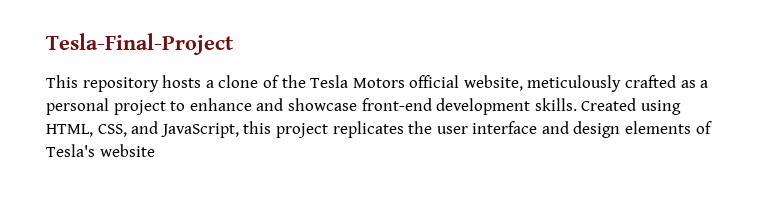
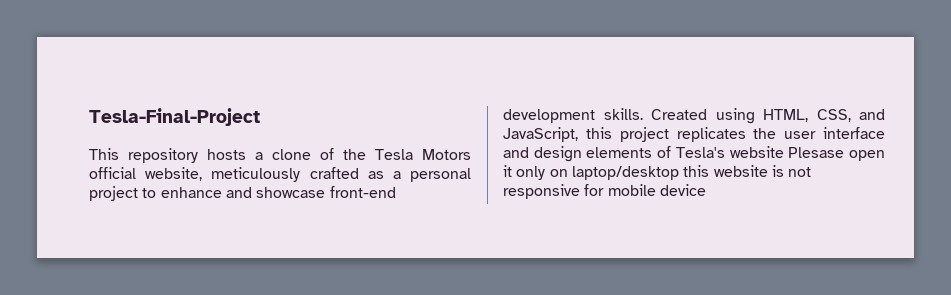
(155, 150) none -> [788,147,885,161] [503,165,812,180] [503,184,706,199] Plesase open it only on laptop/desktop this website is not responsive for mobile device

